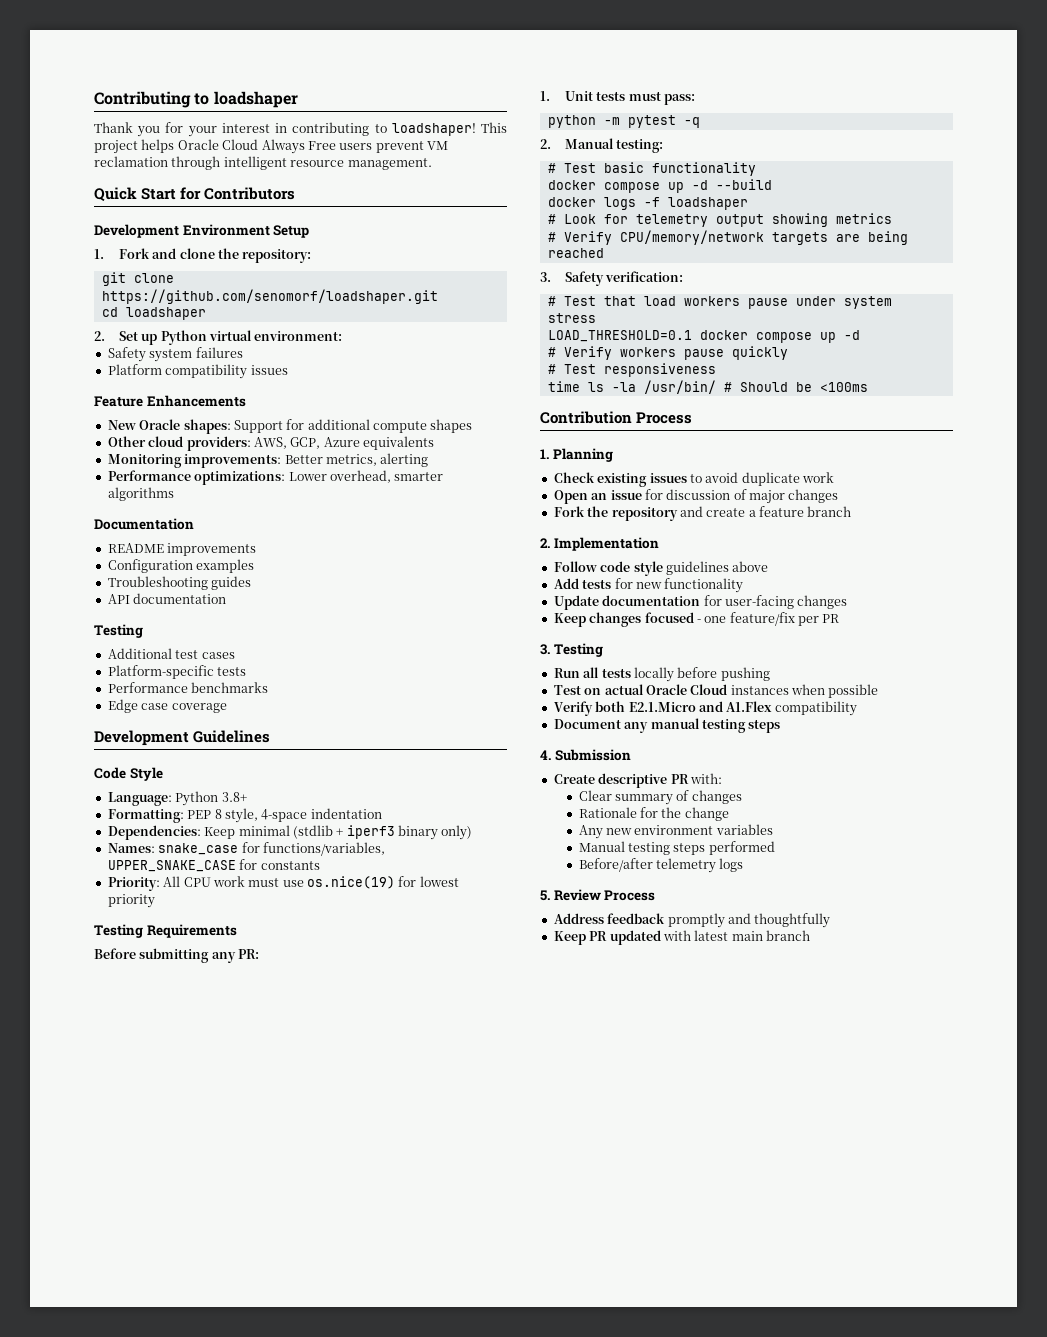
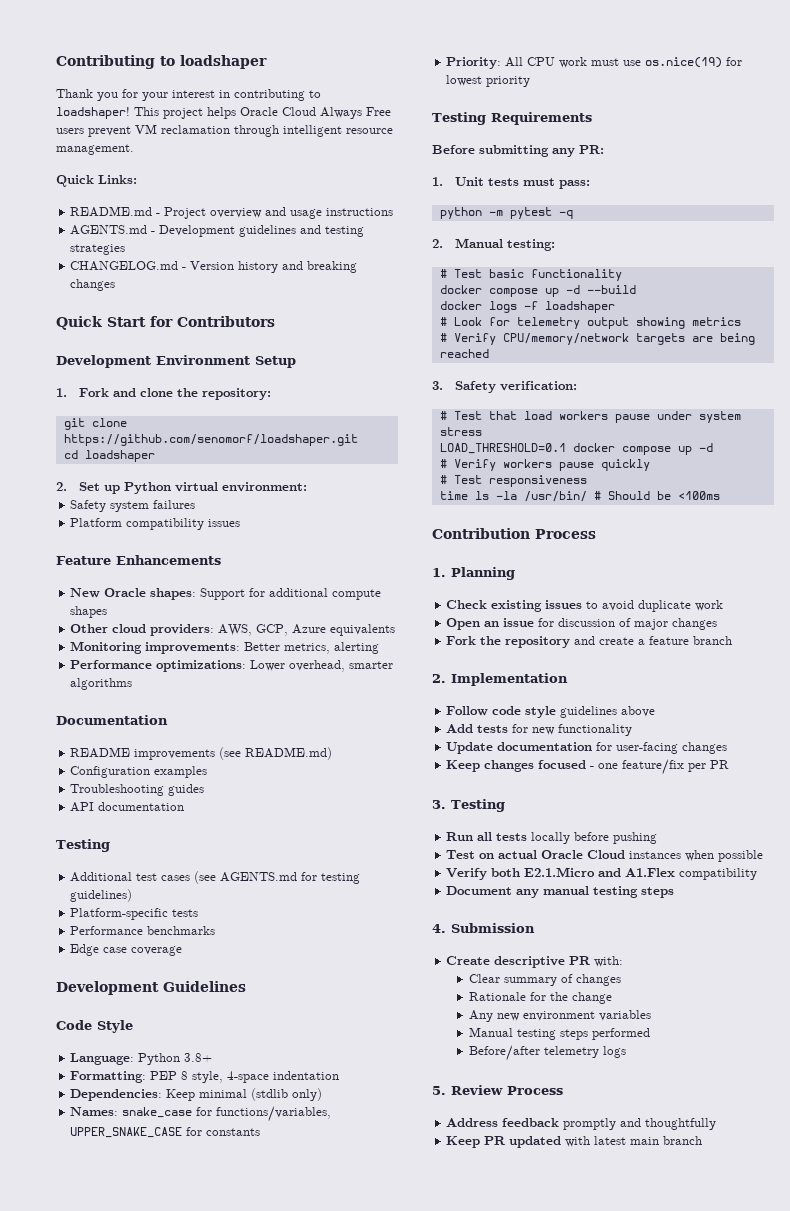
(432, 164) none -> [56,175,137,187] [70,206,394,219] [70,225,365,237] [70,244,126,255] [70,261,358,273] [70,279,116,291] // Quick Links: // README.md - Project overview and usage instructions // AGENTS.md - Development guidelines and testing strategies // CHANGELOG.md - Version history and breaking changes
(257, 549) none -> [219,747,333,760] (see README.md)
(235, 655) none -> [194,871,361,884] [70,889,133,902] (see AGENTS.md for testing guidelines)
[336,825,438,840] + iperf3 binary -> (289, 1094) none

